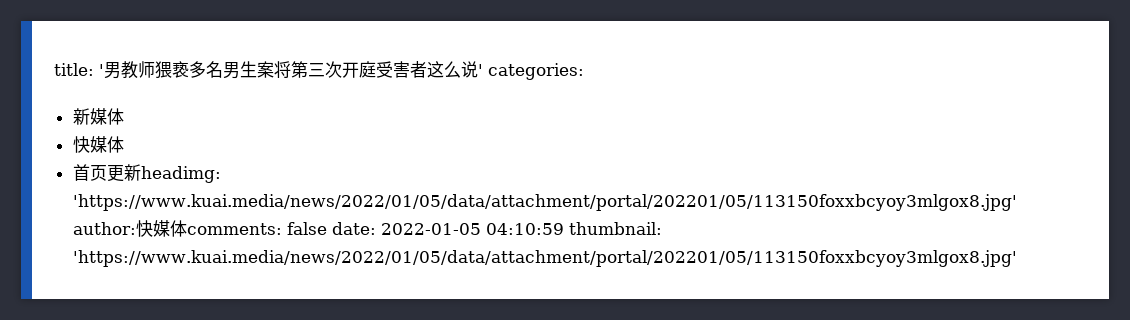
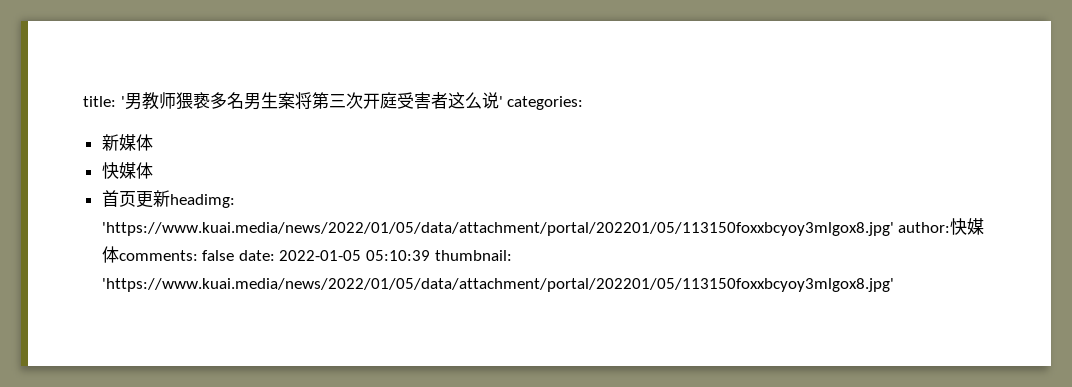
[485,223,564,235] 04:10:59 -> [366,250,431,261] 05:10:39

